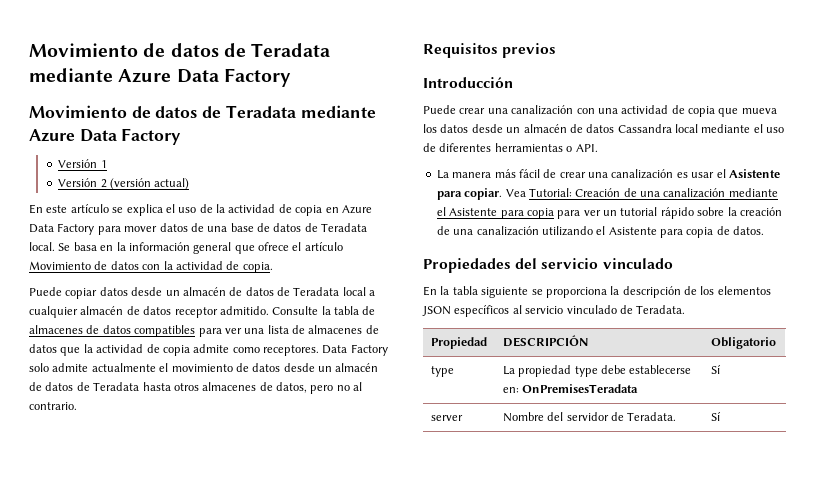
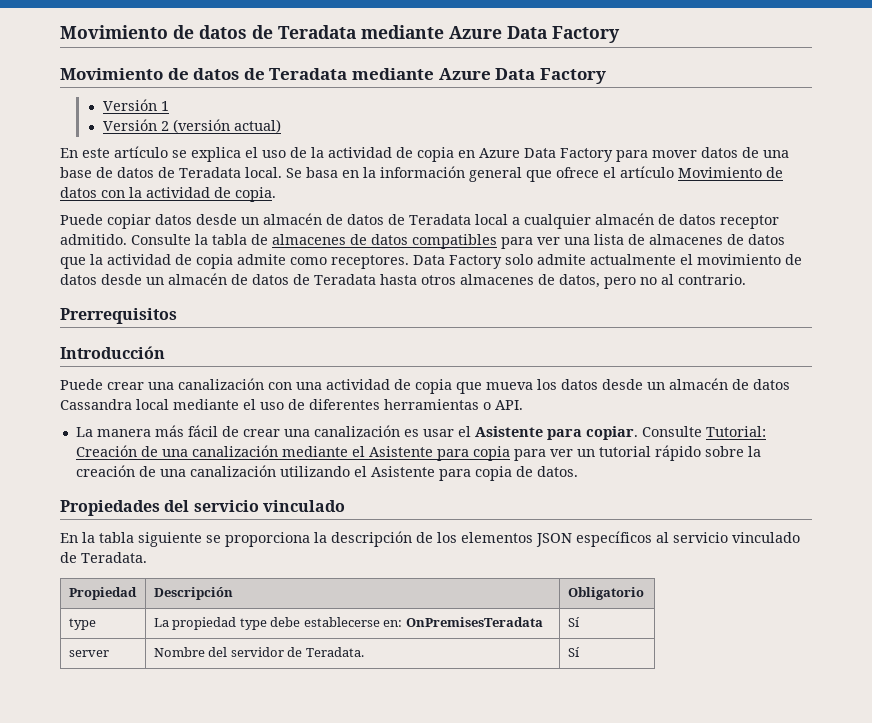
[423,43,557,58] Requisitos previos -> [60,308,177,324] Prerrequisitos
[505,189,526,197] Vea -> [641,426,702,437] Consulte
[502,335,588,347] DESCRIPCIÓN -> [153,587,233,600] Descripción

